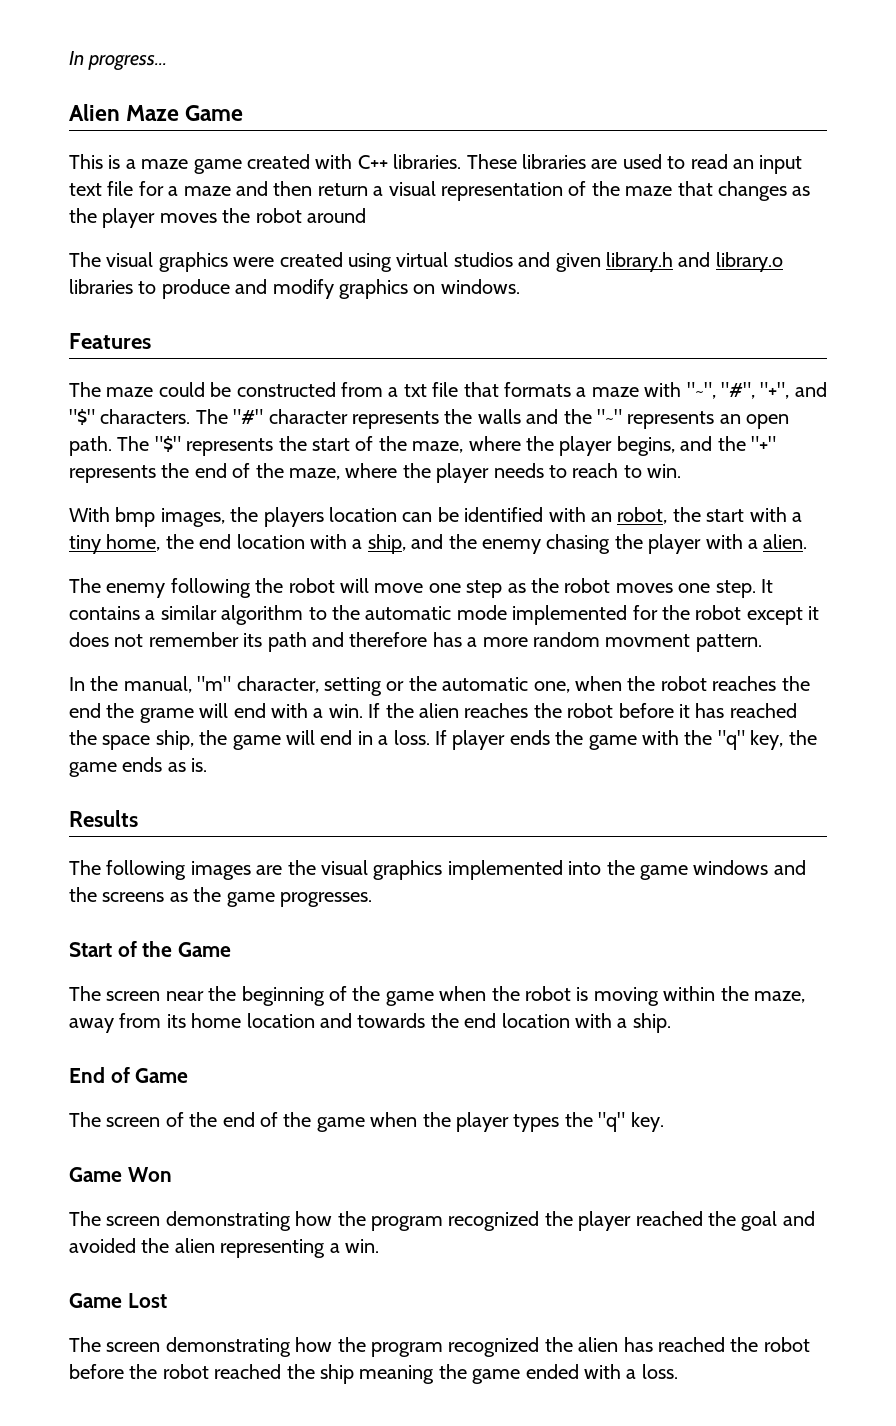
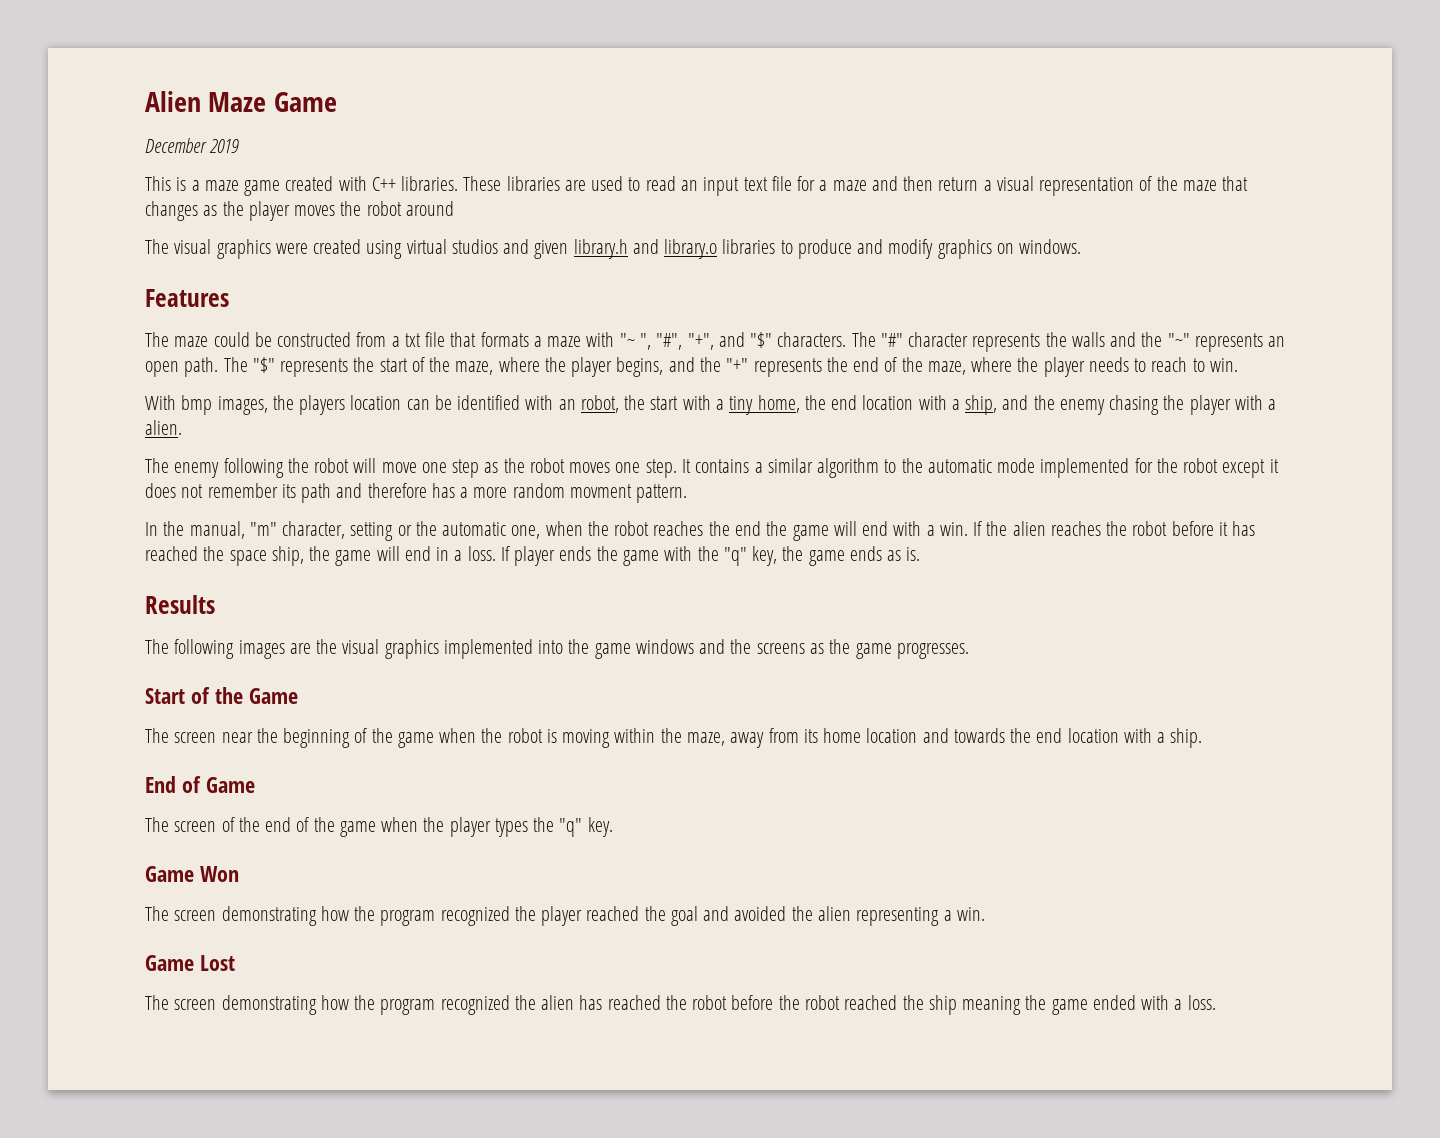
[69,51,168,71] In progress... // -> (145, 101) none
(244, 113) none -> [145,138,240,153] // December 2019
[686,382,716,399] "~", -> [619,333,651,350] "~ ",
[139,708,194,723] grame -> [792,525,829,541] game

